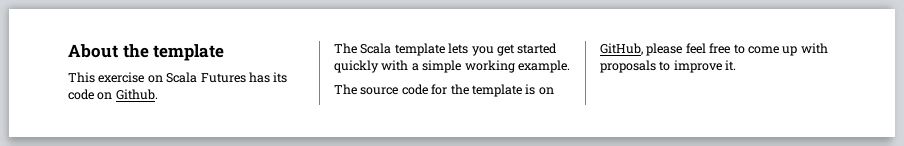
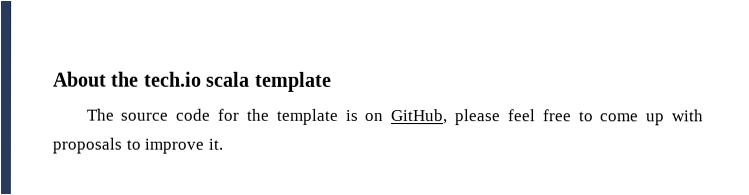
[153,44,225,61] [68,72,288,83] [68,89,158,100] [334,43,558,56] [334,60,570,73] template // This exercise on Scala Futures has its code on Github. // The Scala template lets you get started quickly with a simple working example. -> [143,71,332,92] tech.io scala template

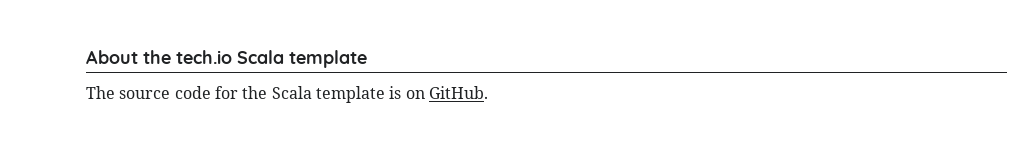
[206,71,251,87] scala -> [237,50,284,64] Scala
(269, 114) none -> [271,86,312,99] Scala
[390,109,703,126] [52,137,223,154] GitHub, please feel free to come up with proposals to improve it. -> [428,86,488,99] GitHub.

